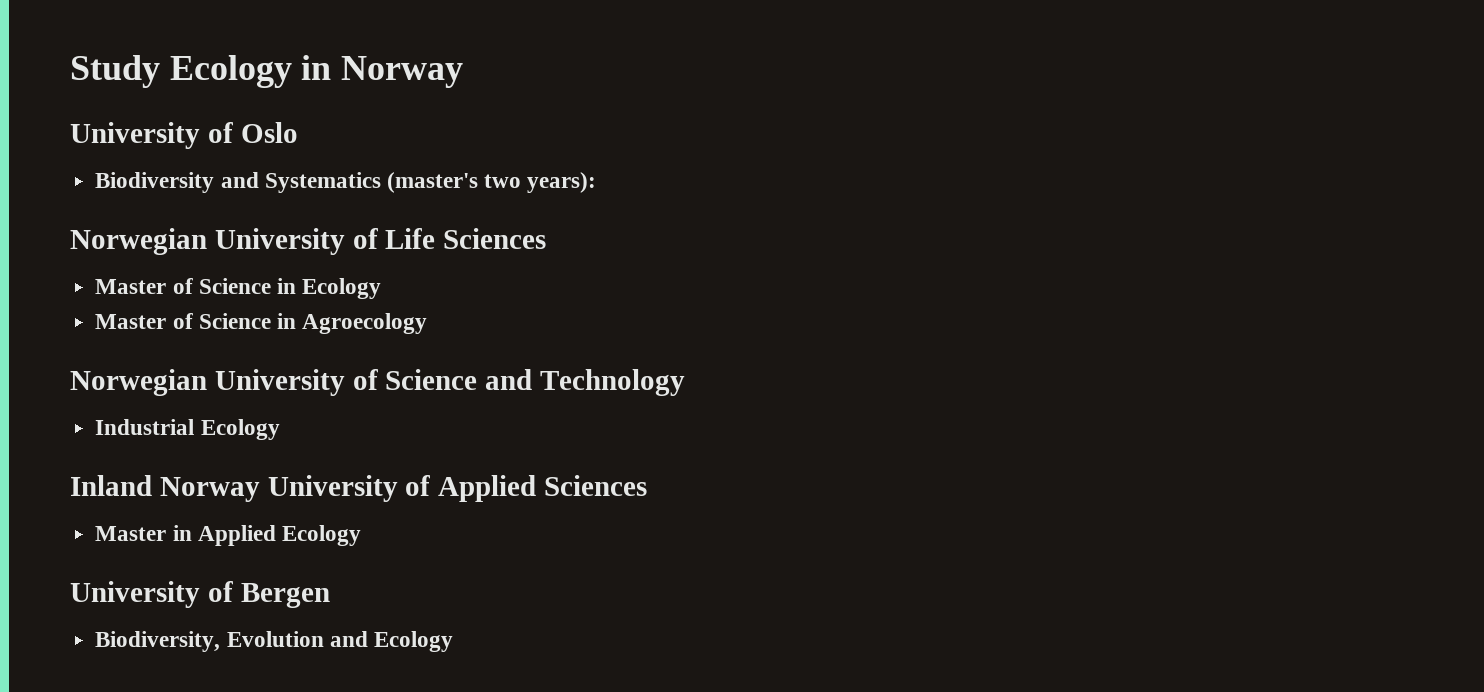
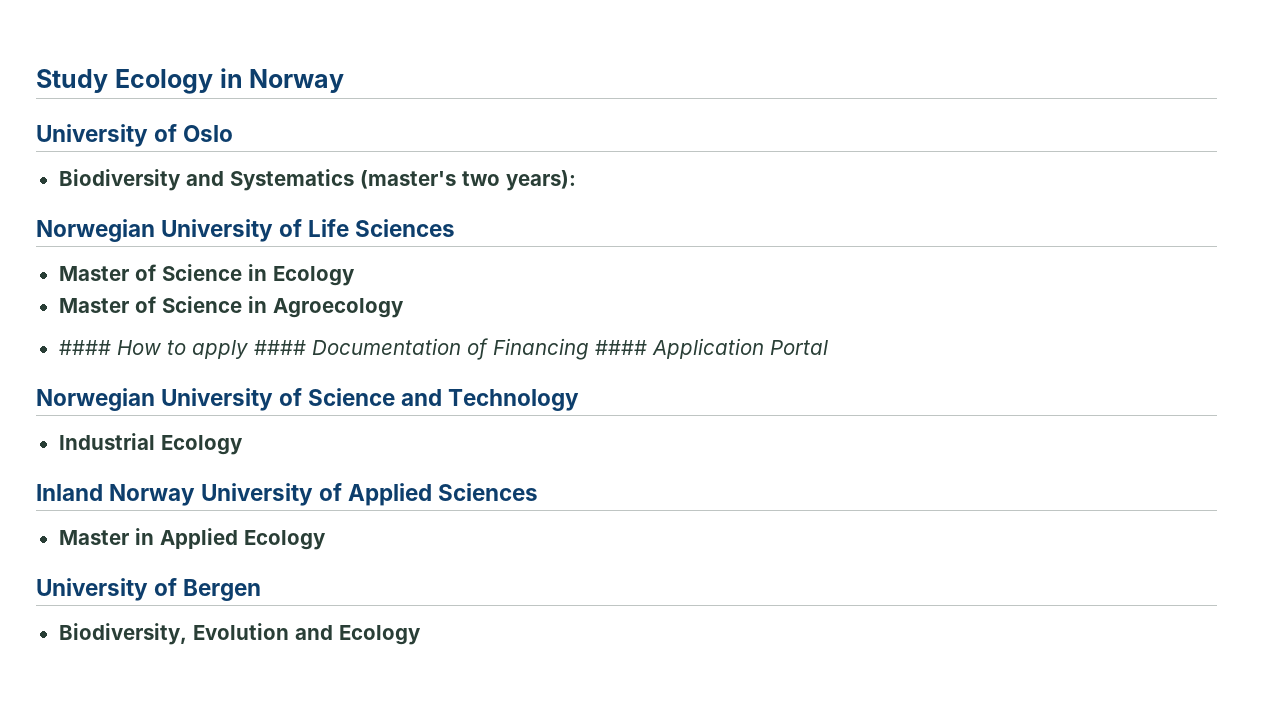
(428, 323) none -> [58,338,828,360] // #### How to apply #### Documentation of Financing #### Application Portal

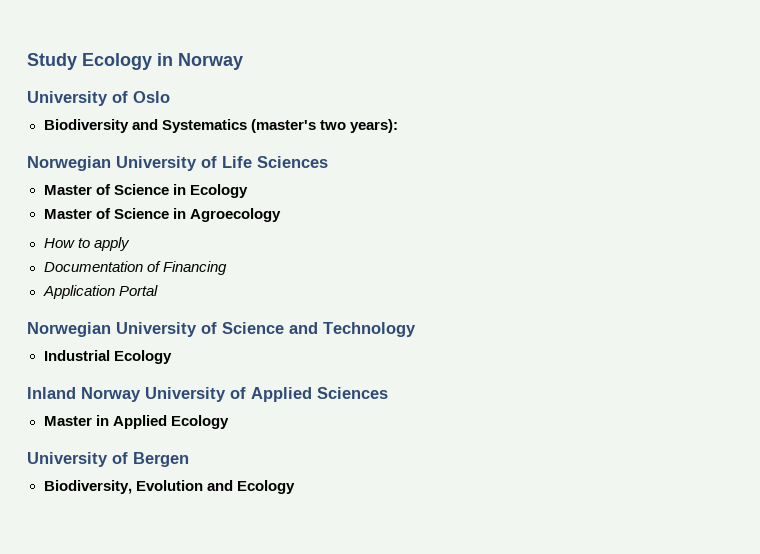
[58,340,111,355] #### -> (281, 215) none
[253,340,306,355] #### -> (130, 244) //
[594,340,647,355] #### -> (227, 268) //

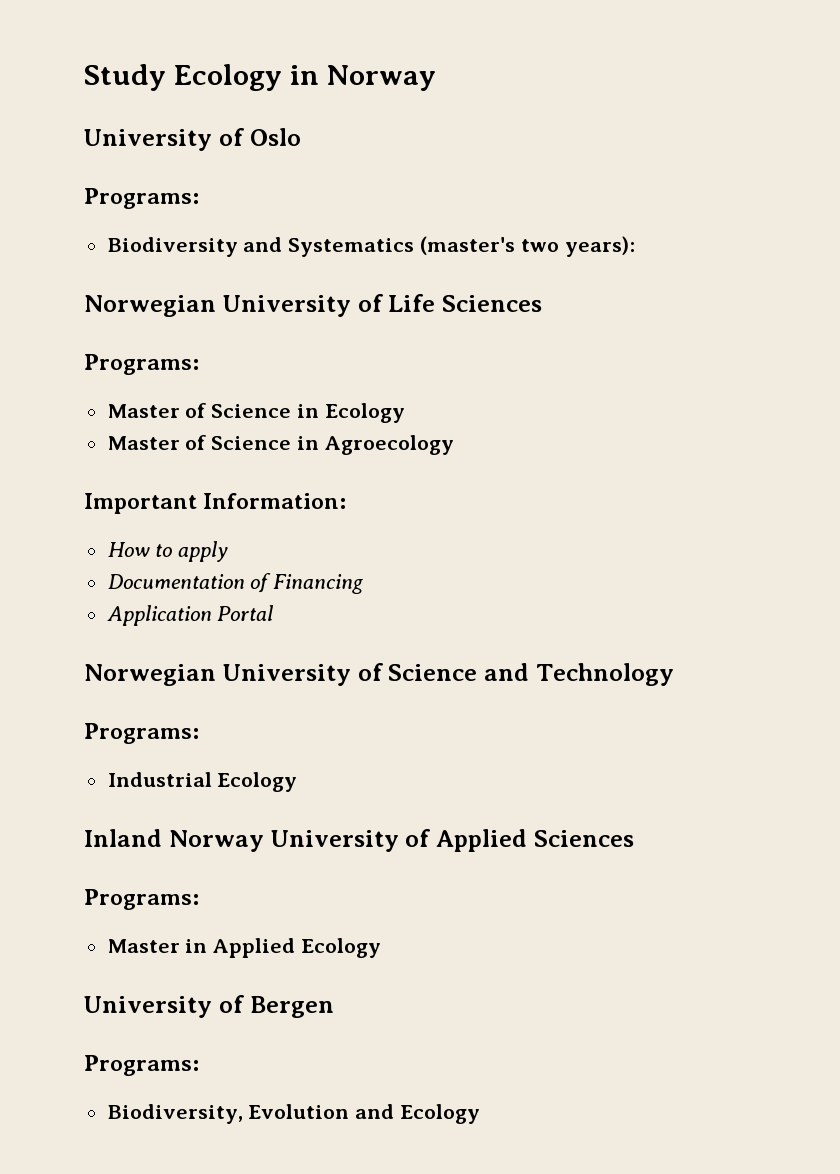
(170, 97) none -> [84,188,199,209] // Programs:
(328, 162) none -> [84,354,199,375] // Programs:
(281, 215) none -> [84,493,347,514] // Important Information:
(416, 329) none -> [84,723,199,744] // Programs:
(388, 393) none -> [84,889,199,910] // Programs:
(189, 459) none -> [84,1055,199,1076] // Programs:

